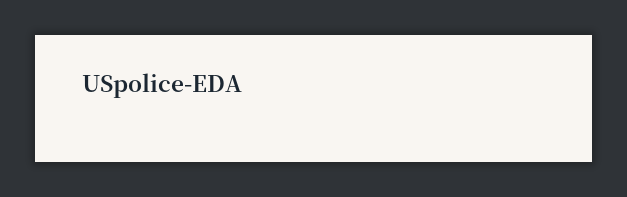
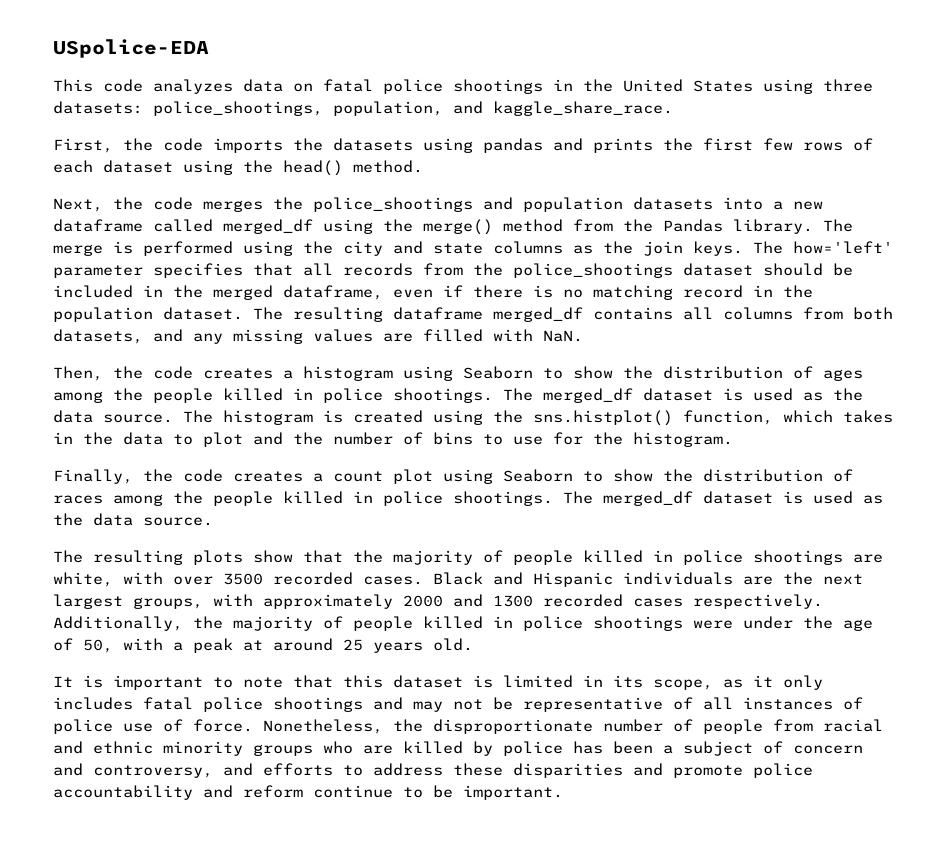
(242, 85) none -> [53,79,873,94] [53,101,673,116] [53,138,873,153] [53,160,423,176] [53,197,823,212] [53,219,853,235] [53,241,893,256] [53,263,853,278] [53,285,813,300] [53,307,893,322] [53,329,583,344] [53,366,863,381] [53,388,863,403] [53,410,893,426] [53,432,733,447] [53,469,853,484] [53,491,883,506] [53,513,213,526] [53,550,883,565] [53,572,863,587] [53,594,823,609] [53,616,873,631] [53,638,473,653] [53,675,823,690] [53,697,863,712] [53,719,883,734] [53,741,863,756] [53,763,813,778] [53,785,563,800] // This code analyzes data on fatal police shootings in the United States using three datasets: police_shootings, population, and kaggle_share_race. // First, the code imports the datasets using pandas and prints the first few rows of each dataset using the head() method. // Next, the code merges the police_shootings and population datasets into a new dataframe called merged_df using the merge() method from the Pandas library. The merge is performed using the city and state columns as the join keys. The how='left' parameter specifies that all records from the police_shootings dataset should be included in the merged dataframe, even if there is no matching record in the population dataset. The resulting dataframe merged_df contains all columns from both datasets, and any missing values are filled with NaN. // Then, the code creates a histogram using Seaborn to show the distribution of ages among the people killed in police shootings. The merged_df dataset is used as the data source. The histogram is created using the sns.histplot() function, which takes in the data to plot and the number of bins to use for the histogram. // Finally, the code creates a count plot using Seaborn to show the distribution of races among the people killed in police shootings. The merged_df dataset is used as the data source. // The resulting plots show that the majority of people killed in police shootings are white, with over 3500 recorded cases. Black and Hispanic individuals are the next largest groups, with approximately 2000 and 1300 recorded cases respectively. Additionally, the majority of people killed in police shootings were under the age of 50, with a peak at around 25 years old. // It is important to note that this dataset is limited in its scope, as it only includes fatal police shootings and may not be representative of all instances of police use of force. Nonetheless, the disproportionate number of people from racial and ethnic minority groups who are killed by police has been a subject of concern and controversy, and efforts to address these disparities and promote police accountability and reform continue to be important.

